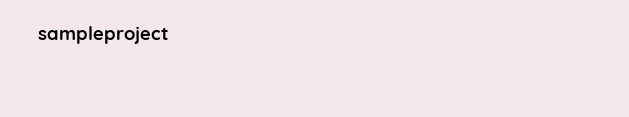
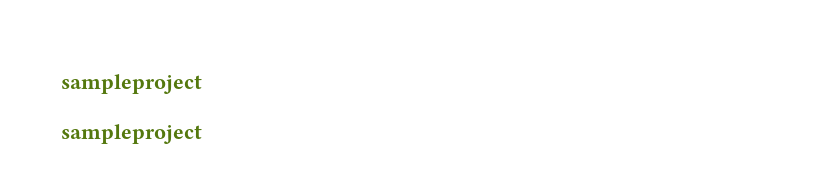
[38,26,169,44] sampleproject -> [61,74,202,94] [61,124,202,144] sampleproject // sampleproject

